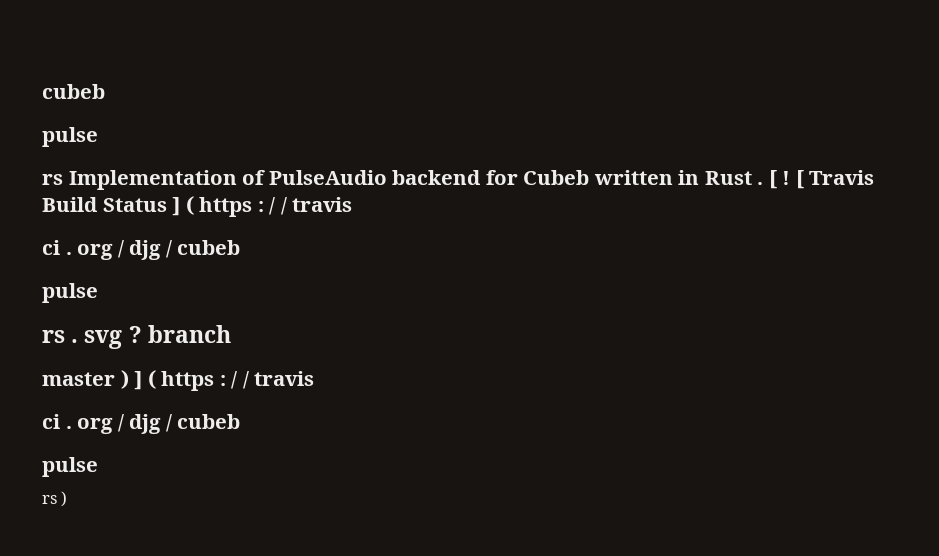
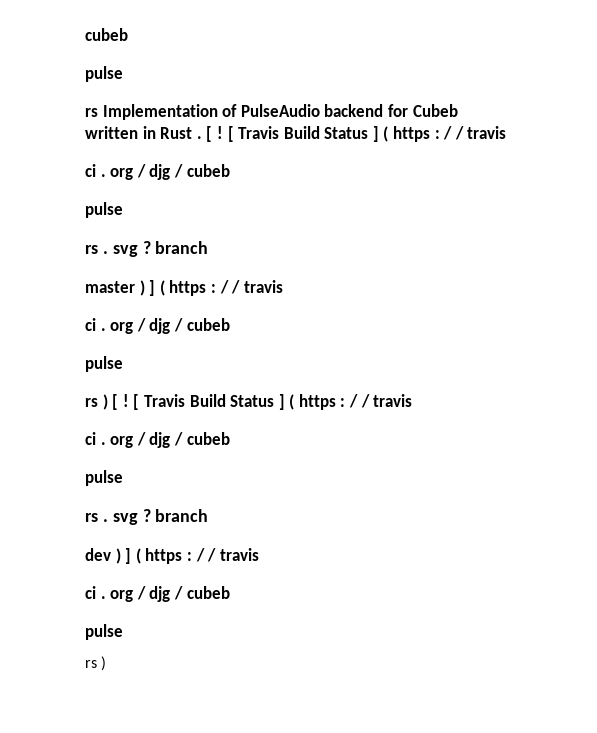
(98, 467) none -> [85,394,413,410] [85,432,230,448] [85,470,123,486] [85,509,209,525] [85,548,259,564] [85,586,230,602] [85,624,123,640] // rs ) [ ! [ Travis Build Status ] ( https : / / travis // ci . org / djg / cubeb // pulse // rs . svg ? branch // dev ) ] ( https : / / travis // ci . org / djg / cubeb // pulse

